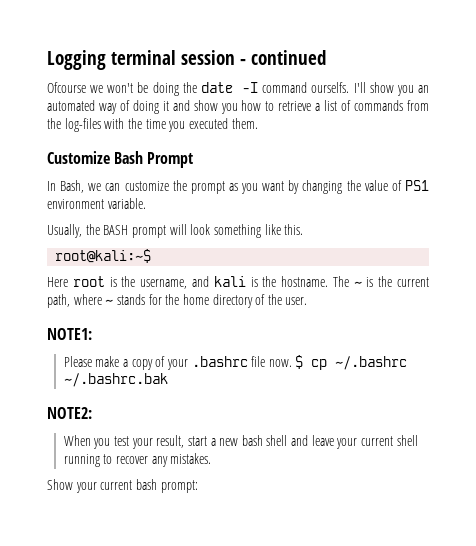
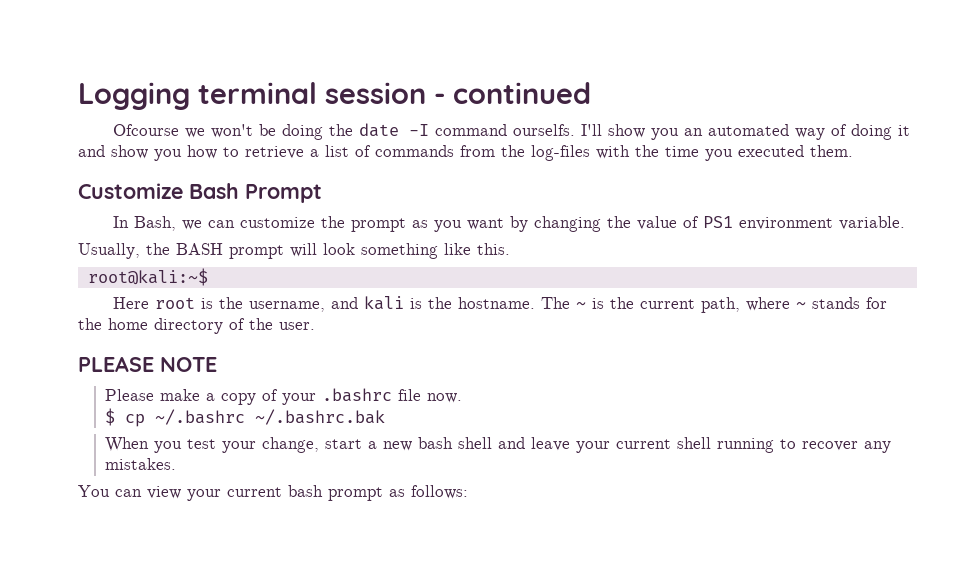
[47,328,92,340] NOTE1: -> [78,356,217,372] PLEASE NOTE
(292, 363) none -> (463, 398) //
[47,407,92,419] // NOTE2: -> (386, 417) none
[156,435,185,448] result, -> [262,437,320,453] change,
[47,479,198,493] Show your current bash prompt: -> [78,485,468,501] You can view your current bash prompt as follows:

